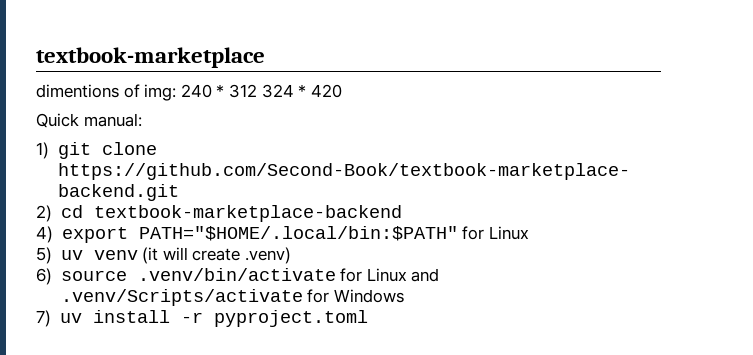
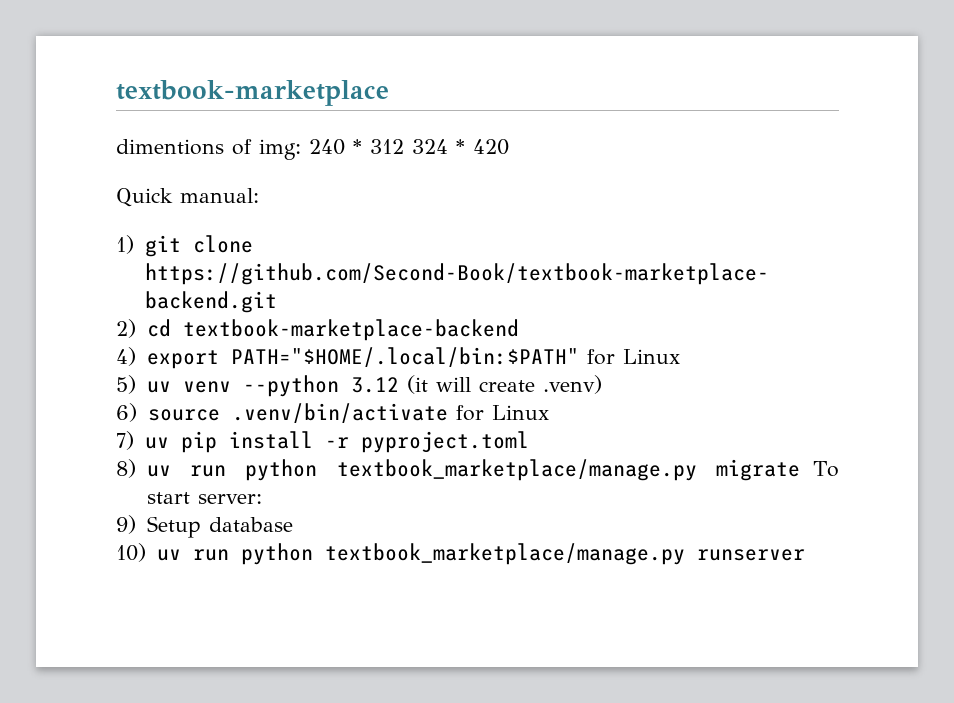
(138, 255) none -> [242,375,399,397] --python 3.12
[411,268,440,282] [60,289,404,306] and .venv/Scripts/activate for Windows -> (549, 412) none
(82, 318) none -> [180,431,217,453] pip
(368, 318) none -> [116,459,840,481] [146,492,262,504] [116,515,293,538] [116,543,805,565] // 8) uv run python textbook_marketplace/manage.py migrate To start server: // 9) Setup database // 10) uv run python textbook_marketplace/manage.py runserver

